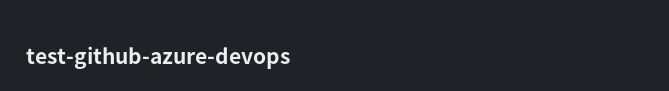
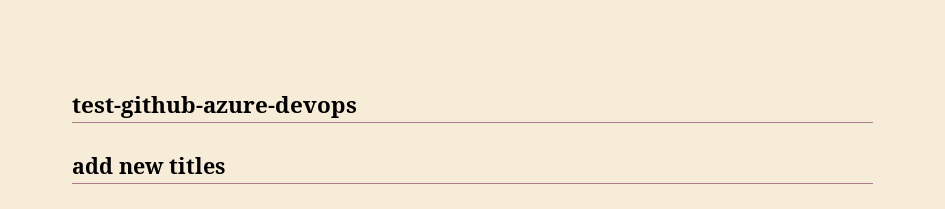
(290, 57) none -> [72,157,225,174] // add new titles

